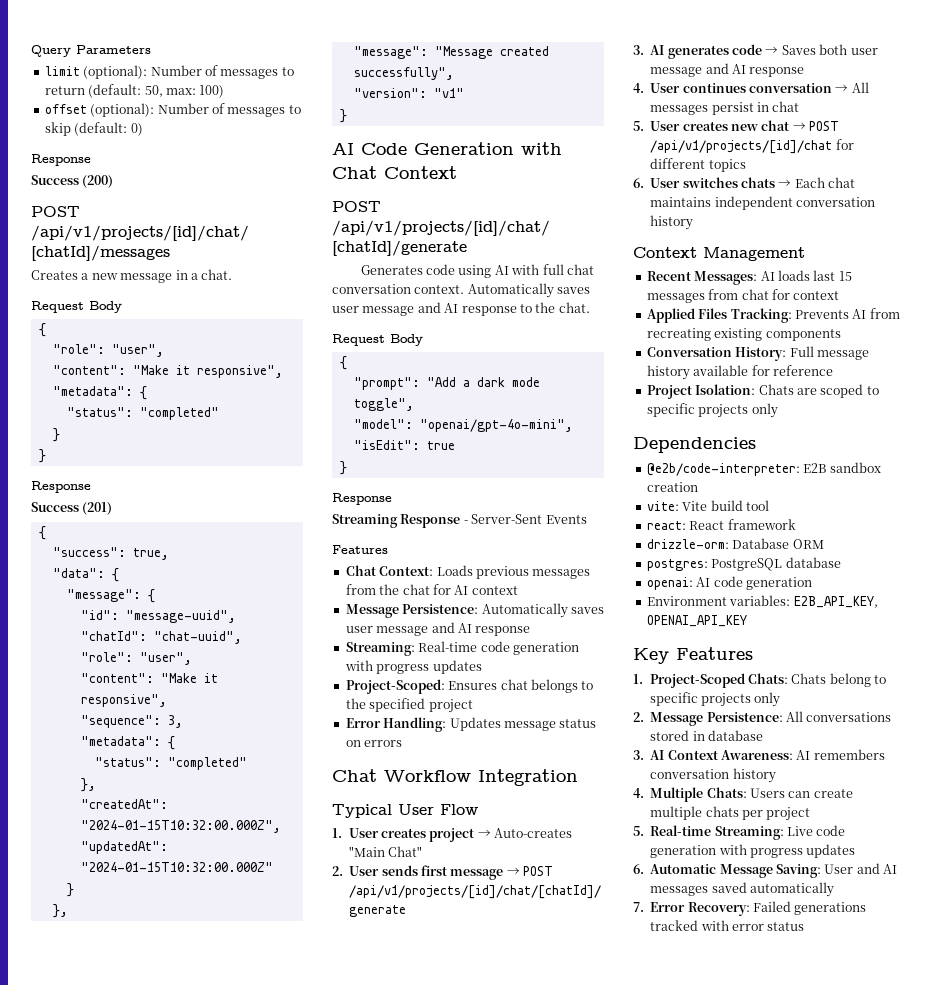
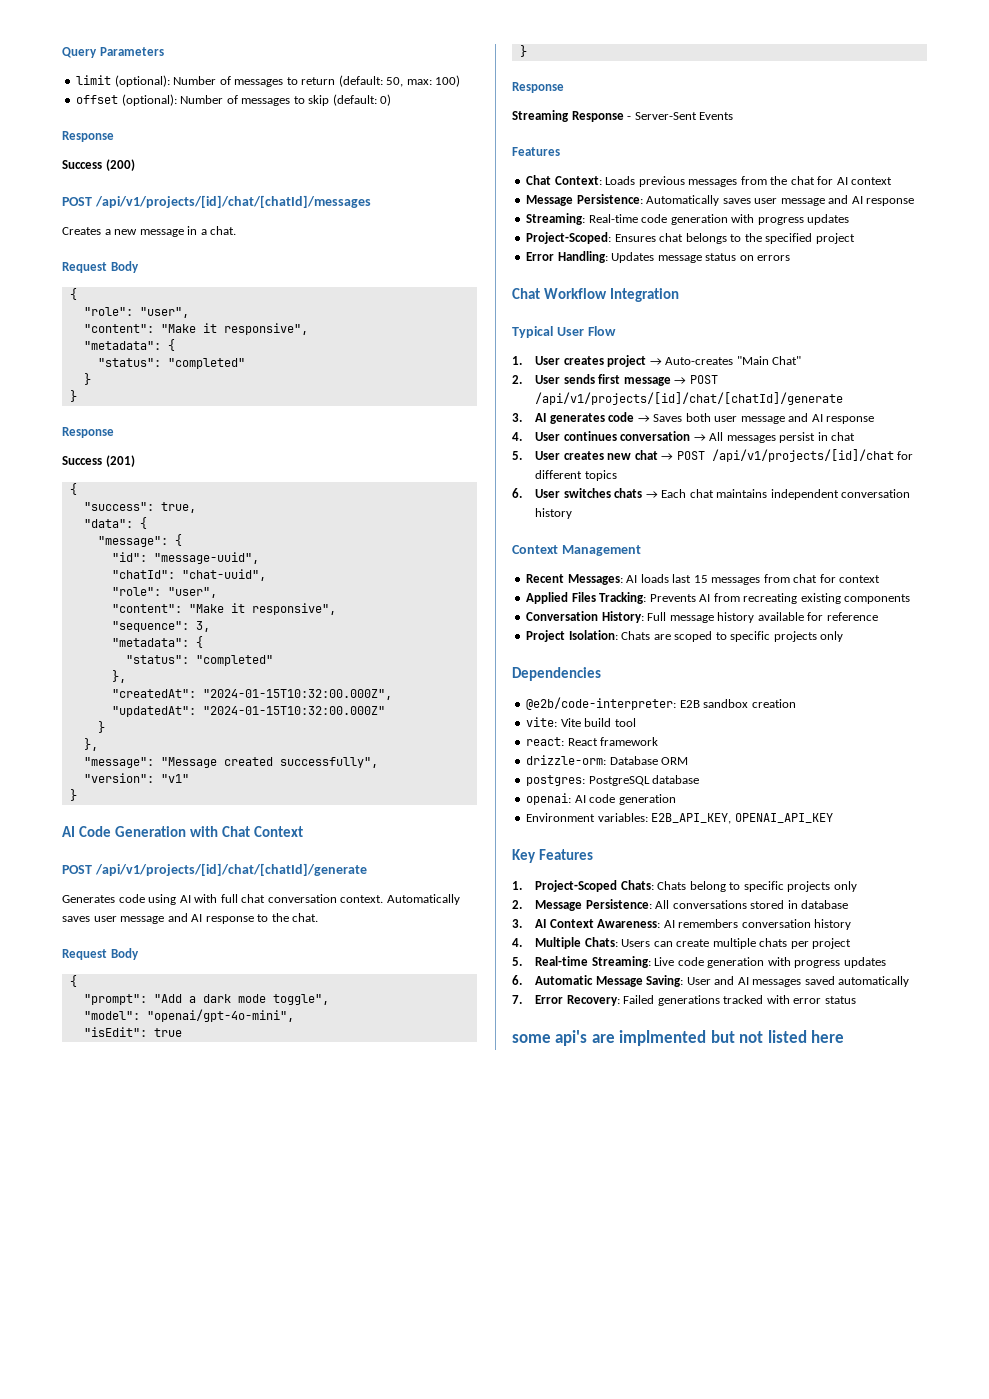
(805, 926) none -> [512,1030,845,1046] // some api's are implmented but not listed here

